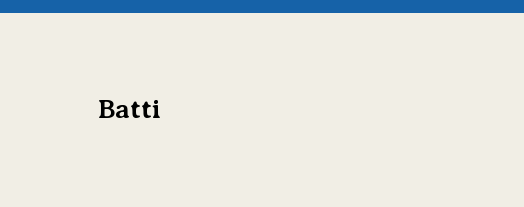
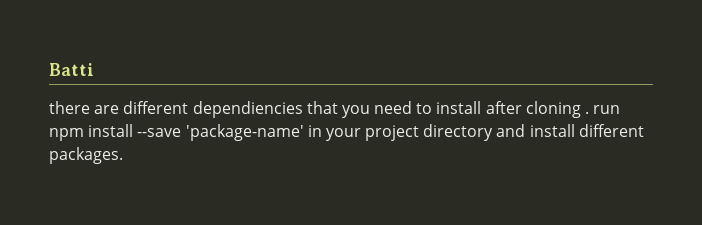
(161, 109) none -> [49,101,621,118] [49,124,644,141] [49,147,123,164] // there are different dependiencies that you need to install after cloning . run npm install --save 'package-name' in your project directory and install different packages.

